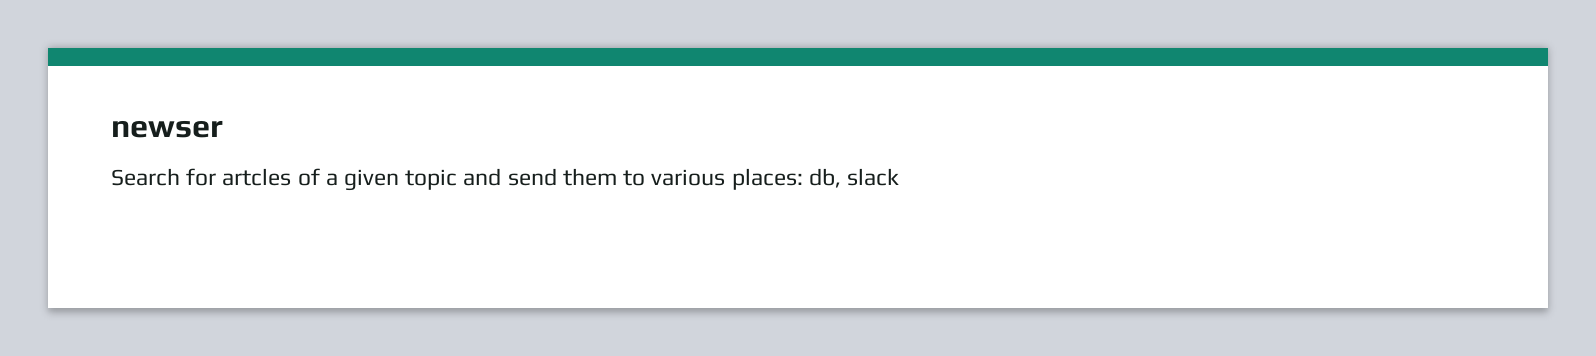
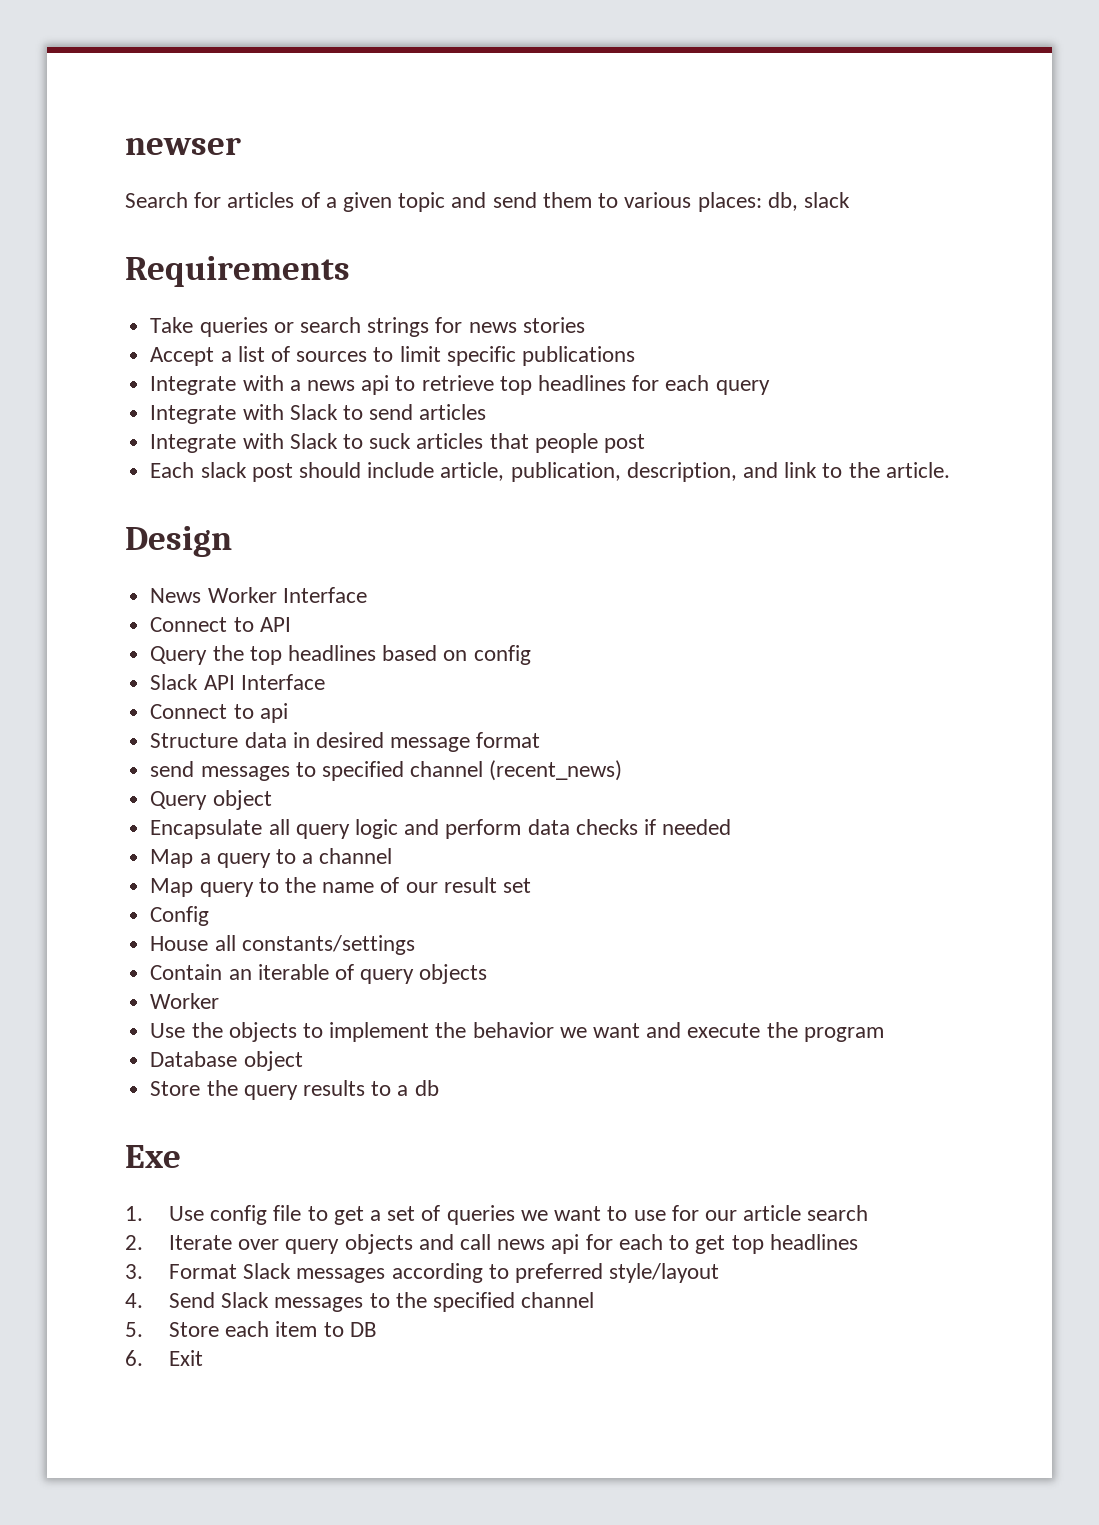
[222,168,292,186] artcles -> [227,192,295,208] articles
(899, 177) none -> [125,256,350,287] [150,317,585,337] [150,346,635,366] [150,375,770,395] [150,404,487,424] [150,433,645,453] [150,462,950,482] [125,526,232,557] [150,587,367,603] [150,617,291,632] [150,645,531,665] [150,674,325,690] [150,703,288,723] [150,732,541,752] [150,760,623,781] [150,790,272,810] [150,819,732,839] [150,848,393,868] [150,877,531,897] [150,906,210,926] [150,935,415,955] [150,964,488,984] [150,993,220,1009] [150,1022,884,1042] [150,1051,303,1071] [150,1080,439,1100] [125,1145,181,1168] [125,1205,869,1225] [125,1234,858,1254] [125,1263,720,1283] [125,1292,595,1312] [125,1321,377,1337] [125,1350,203,1366] // Requirements // Take queries or search strings for news stories // Accept a list of sources to limit specific publications // Integrate with a news api to retrieve top headlines for each query // Integrate with Slack to send articles // Integrate with Slack to suck articles that people post // Each slack post should include article, publication, description, and link to the article. // Design // News Worker Interface // Connect to API // Query the top headlines based on config // Slack API Interface // Connect to api // Structure data in desired message format // send messages to specified channel (recent_news) // Query object // Encapsulate all query logic and perform data checks if needed // Map a query to a channel // Map query to the name of our result set // Config // House all constants/settings // Contain an iterable of query objects // Worker // Use the objects to implement the behavior we want and execute the program // Database object // Store the query results to a db // Exe // 1. Use config file to get a set of queries we want to use for our article search // 2. Iterate over query objects and call news api for each to get top headlines // 3. Format Slack messages according to preferred style/layout // 4. Send Slack messages to the specified channel // 5. Store each item to DB // 6. Exit

